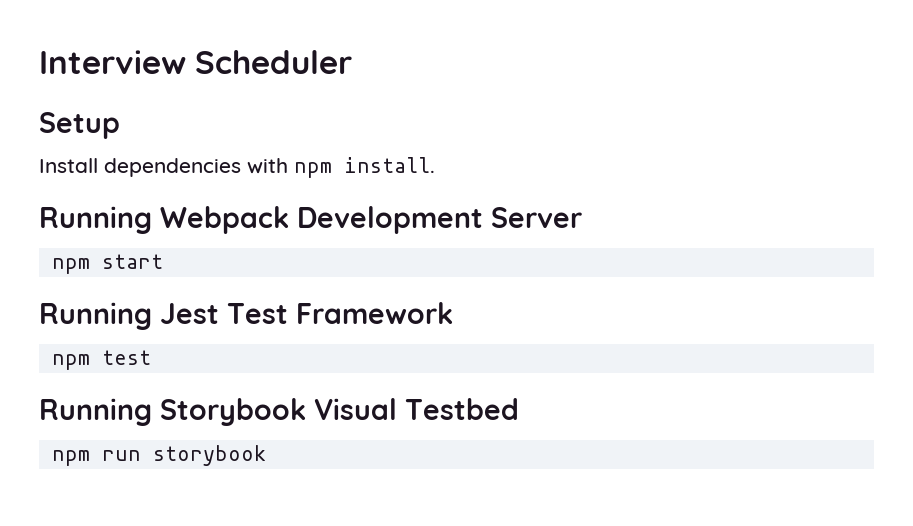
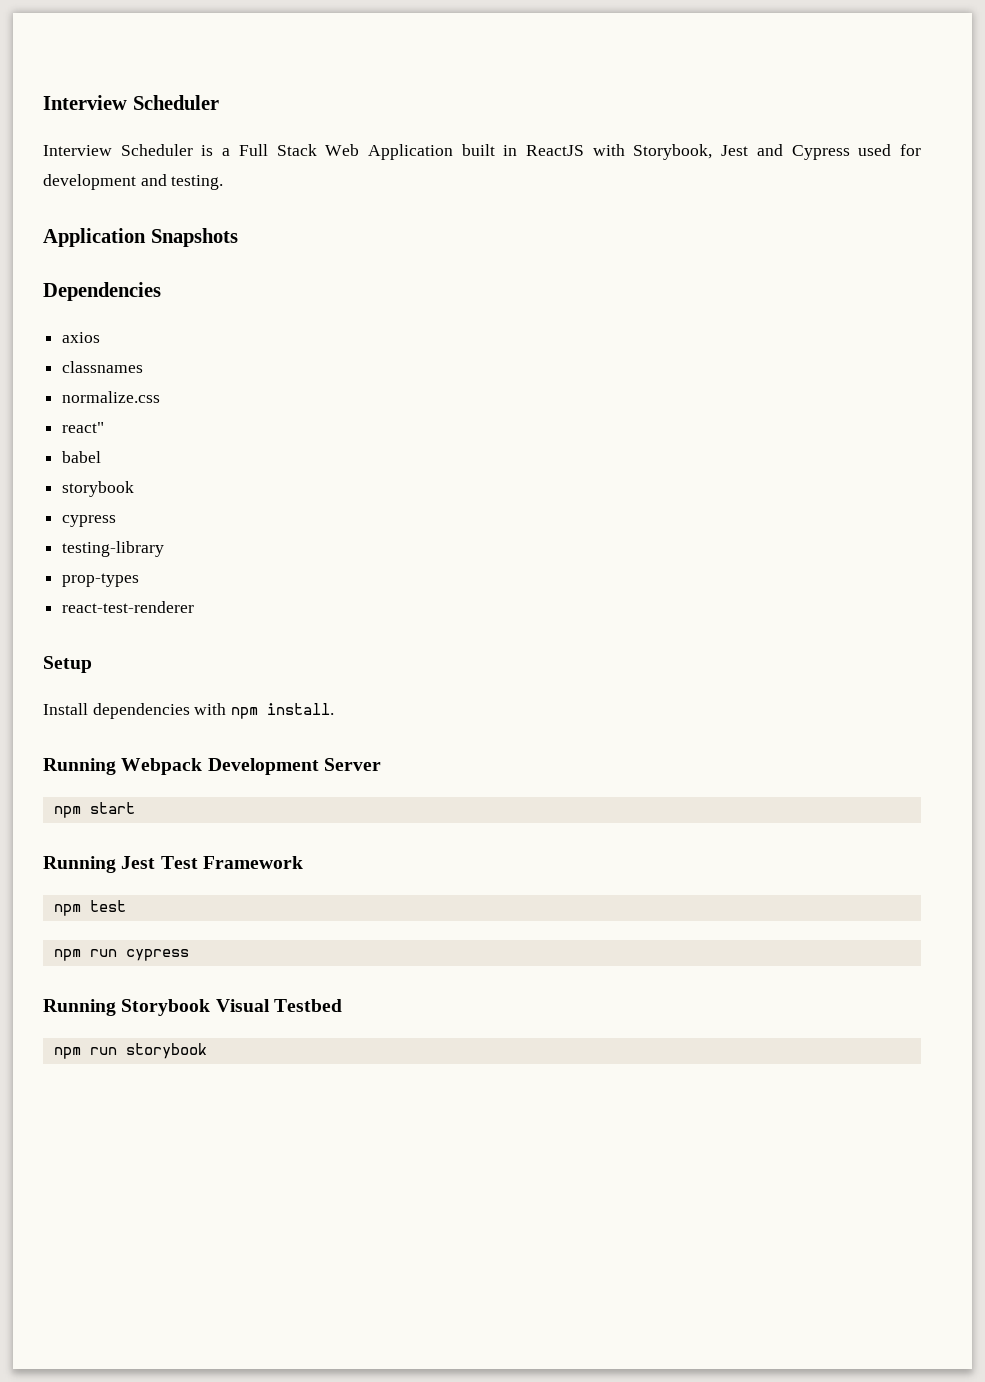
[39,50,352,74] Interview Scheduler -> [43,95,219,110] [43,144,922,160] [43,174,224,190] [43,228,238,247] [43,282,161,301] [62,332,101,343] [62,361,144,373] [62,391,161,403] [62,422,105,433] [62,451,102,463] [62,481,135,497] [62,515,117,527] [62,541,165,557] [62,573,140,587] [62,601,195,613] Interview Scheduler // Interview Scheduler is a Full Stack Web Application built in ReactJS with Storybook, Jest and Cypress used for development and testing. // Application Snapshots // Dependencies // axios // classnames // normalize.css // react" // babel // storybook // cypress // testing-library // prop-types // react-test-renderer
(151, 357) none -> [53,949,189,961] // npm run cypress

